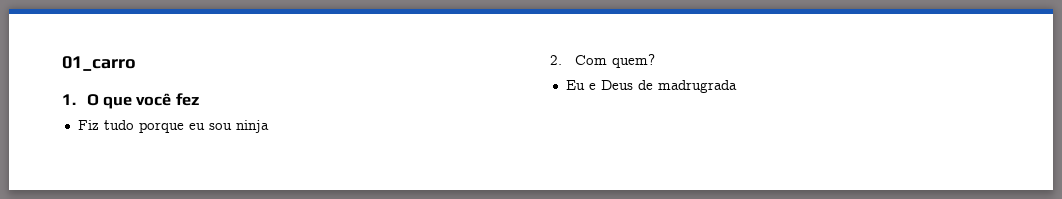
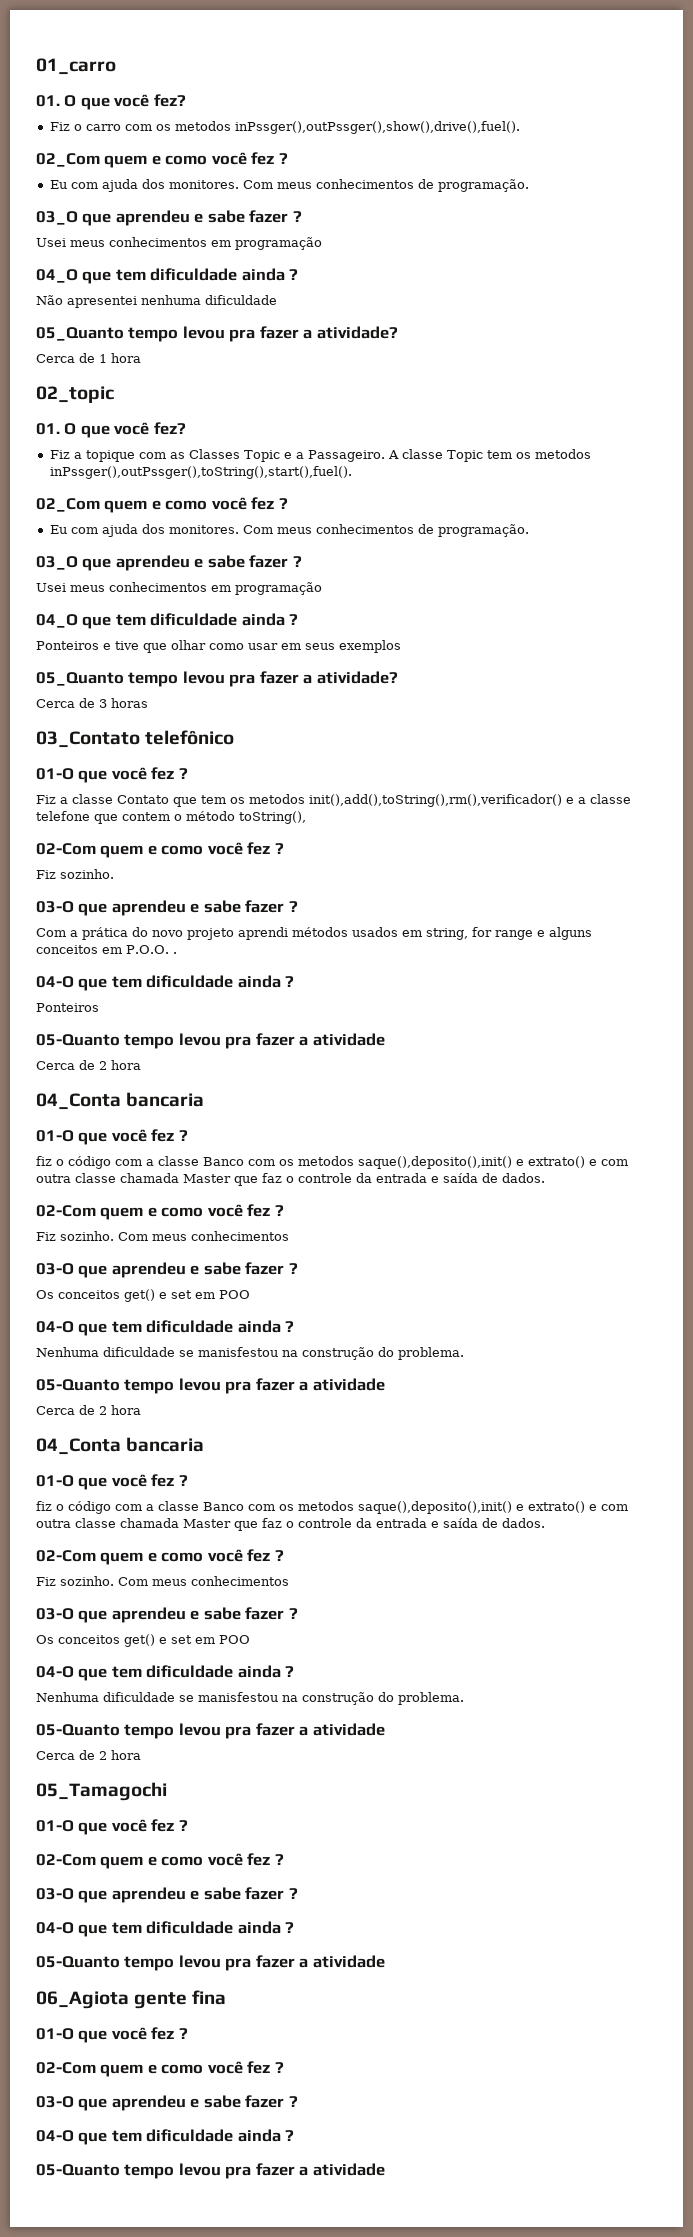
[62,93,199,109] [77,120,269,133] [550,54,655,68] [565,80,737,93] 1. O que você fez // Fiz tudo porque eu sou ninja // 2. Com quem? // Eu e Deus de madrugrada -> [36,94,186,110] [49,121,520,134] [36,152,288,168] [49,179,529,192] [36,210,302,226] [36,237,322,250] [36,268,299,284] [36,295,277,308] [36,326,398,342] [36,353,141,363] [36,386,114,403] [36,422,186,438] [49,449,591,462] [49,466,352,479] [36,497,288,513] [49,524,529,537] [36,555,302,571] [36,582,322,595] [36,613,299,629] [36,640,401,653] [36,671,398,687] [36,698,148,708] [36,730,235,748] [36,767,188,783] [36,794,631,807] [36,811,306,824] [36,842,284,858] [36,869,114,879] [36,900,298,916] [36,927,592,940] [36,945,177,954] [36,975,295,991] [36,1003,99,1012] [36,1033,385,1049] [36,1060,141,1070] [36,1092,205,1110] [36,1129,188,1145] [36,1156,628,1169] [36,1173,545,1186] [36,1204,284,1220] [36,1231,289,1241] [36,1262,298,1278] [36,1289,250,1302] [36,1320,295,1336] [36,1347,464,1360] [36,1378,385,1394] [36,1405,141,1415] [36,1437,205,1455] [36,1474,188,1490] [36,1501,628,1514] [36,1518,545,1531] [36,1549,284,1565] [36,1576,289,1586] [36,1607,298,1623] [36,1634,250,1647] [36,1665,295,1681] [36,1692,464,1705] [36,1723,385,1739] [36,1750,141,1760] [36,1782,167,1801] [36,1819,188,1835] [36,1853,284,1869] [36,1887,298,1903] [36,1921,295,1937] [36,1955,385,1971] [36,1990,227,2009] [36,2027,188,2043] [36,2061,284,2077] [36,2095,298,2111] [36,2129,295,2145] [36,2163,385,2179] 01. O que você fez? // Fiz o carro com os metodos inPssger(),outPssger(),show(),drive(),fuel(). // 02_Com quem e como você fez ? // Eu com ajuda dos monitores. Com meus conhecimentos de programação. // 03_O que aprendeu e sabe fazer ? // Usei meus conhecimentos em programação // 04_O que tem dificuldade ainda ? // Não apresentei nenhuma dificuldade // 05_Quanto tempo levou pra fazer a atividade? // Cerca de 1 hora // 02_topic // 01. O que você fez? // Fiz a topique com as Classes Topic e a Passageiro. A classe Topic tem os metodos inPssger(),outPssger(),toString(),start(),fuel(). // 02_Com quem e como você fez ? // Eu com ajuda dos monitores. Com meus conhecimentos de programação. // 03_O que aprendeu e sabe fazer ? // Usei meus conhecimentos em programação // 04_O que tem dificuldade ainda ? // Ponteiros e tive que olhar como usar em seus exemplos // 05_Quanto tempo levou pra fazer a atividade? // Cerca de 3 horas // 03_Contato telefônico // 01-O que você fez ? // Fiz a classe Contato que tem os metodos init(),add(),toString(),rm(),verificador() e a classe telefone que contem o método toString(), // 02-Com quem e como você fez ? // Fiz sozinho. // 03-O que aprendeu e sabe fazer ? // Com a prática do novo projeto aprendi métodos usados em string, for range e alguns conceitos em P.O.O. . // 04-O que tem dificuldade ainda ? // Ponteiros // 05-Quanto tempo levou pra fazer a atividade // Cerca de 2 hora // 04_Conta bancaria // 01-O que você fez ? // fiz o código com a classe Banco com os metodos saque(),deposito(),init() e extrato() e com outra classe chamada Master que faz o controle da entrada e saída de dados. // 02-Com quem e como você fez ? // Fiz sozinho. Com meus conhecimentos // 03-O que aprendeu e sabe fazer ? // Os conceitos get() e set em POO // 04-O que tem dificuldade ainda ? // Nenhuma dificuldade se manisfestou na construção do problema. // 05-Quanto tempo levou pra fazer a atividade // Cerca de 2 hora // 04_Conta bancaria // 01-O que você fez ? // fiz o código com a classe Banco com os metodos saque(),deposito(),init() e extrato() e com outra classe chamada Master que faz o controle da entrada e saída de dados. // 02-Com quem e como você fez ? // Fiz sozinho. Com meus conhecimentos // 03-O que aprendeu e sabe fazer ? // Os conceitos get() e set em POO // 04-O que tem dificuldade ainda ? // Nenhuma dificuldade se manisfestou na construção do problema. // 05-Quanto tempo levou pra fazer a atividade // Cerca de 2 hora // 05_Tamagochi // 01-O que você fez ? // 02-Com quem e como você fez ? // 03-O que aprendeu e sabe fazer ? // 04-O que tem dificuldade ainda ? // 05-Quanto tempo levou pra fazer a atividade // 06_Agiota gente fina // 01-O que você fez ? // 02-Com quem e como você fez ? // 03-O que aprendeu e sabe fazer ? // 04-O que tem dificuldade ainda ? // 05-Quanto tempo levou pra fazer a atividade

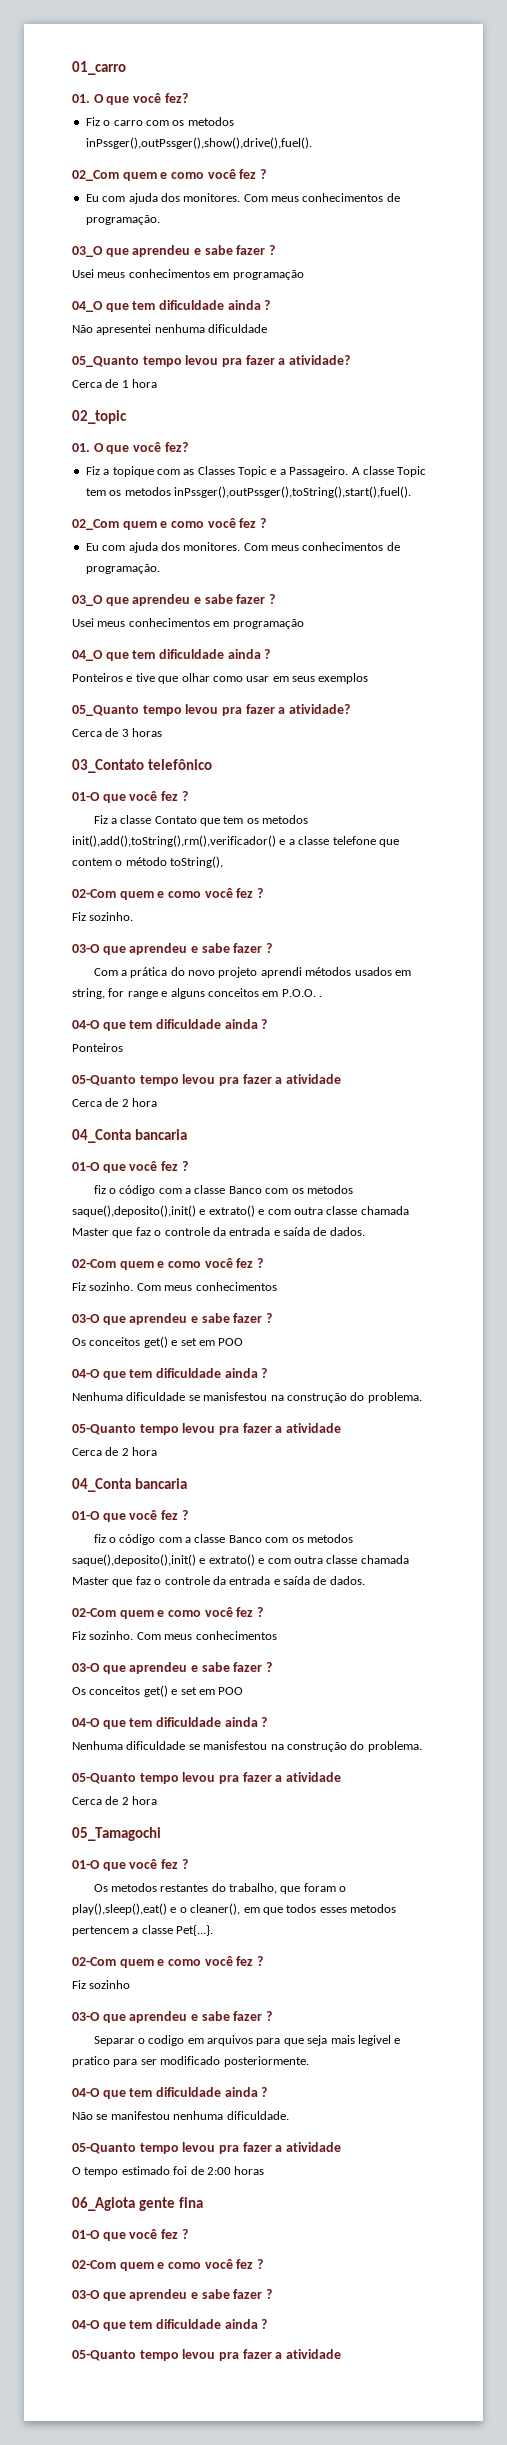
[36,1853,284,1869] [36,1887,298,1903] [36,1921,295,1937] [36,1955,385,1971] // 02-Com quem e como você fez ? // 03-O que aprendeu e sabe fazer ? // 04-O que tem dificuldade ainda ? // 05-Quanto tempo levou pra fazer a atividade -> [93,1883,347,1894] [72,1903,396,1915] [72,1925,214,1936] [72,1956,263,1968] [72,1980,131,1989] [72,2011,272,2023] [93,2035,401,2046] [72,2056,309,2067] [72,2087,268,2099] [72,2111,289,2120] [72,2142,341,2154] [72,2166,265,2177] // Os metodos restantes do trabalho, que foram o play(),sleep(),eat() e o cleaner(), em que todos esses metodos pertencem a classe Pet{...}. // 02-Com quem e como você fez ? // Fiz sozinho // 03-O que aprendeu e sabe fazer ? // Separar o codigo em arquivos para que seja mais legivel e pratico para ser modificado posteriormente. // 04-O que tem dificuldade ainda ? // Não se manifestou nenhuma dificuldade. // 05-Quanto tempo levou pra fazer a atividade // O tempo estimado foi de 2:00 horas

